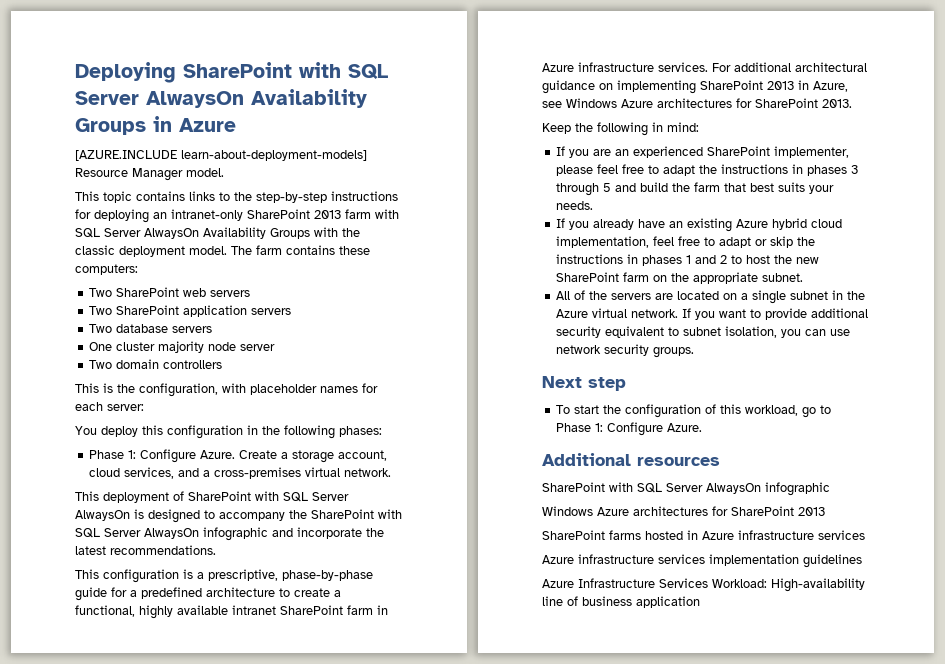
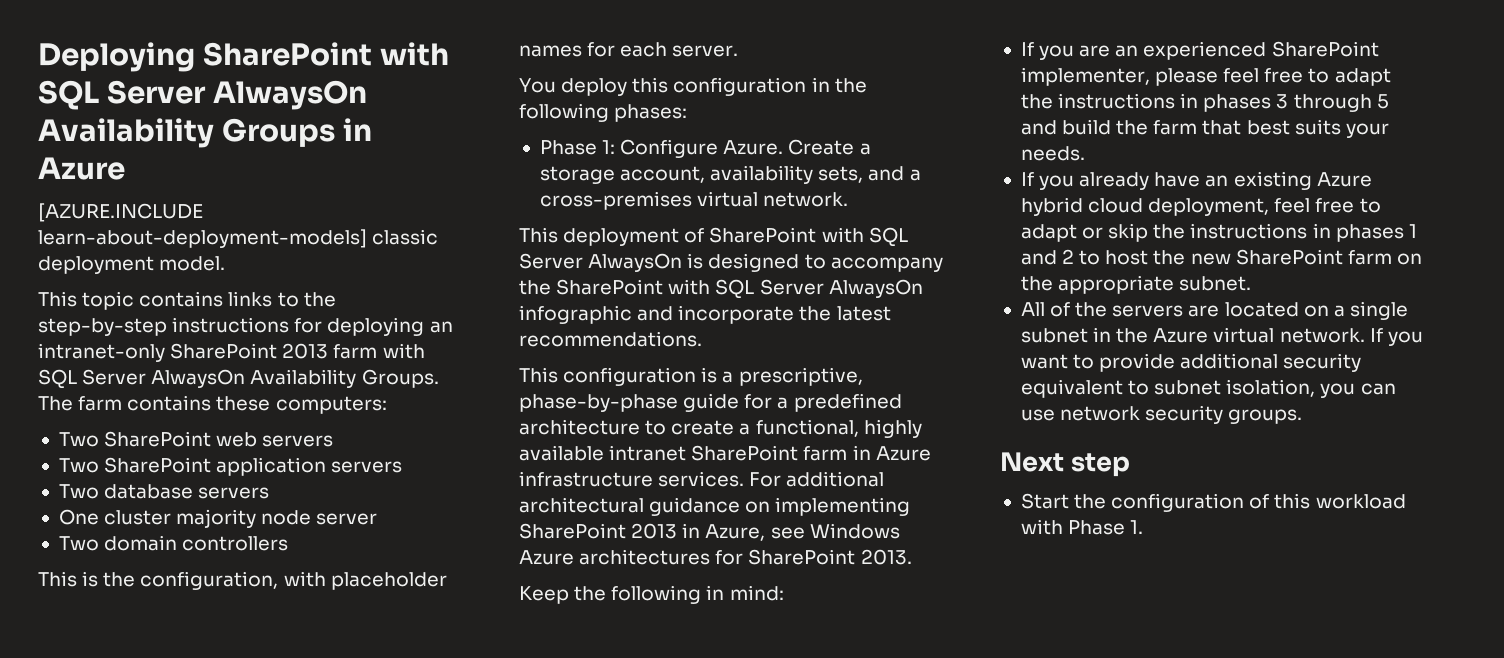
[75,168,183,181] Resource Manager -> [372,229,439,245] [38,256,154,274] classic deployment
[270,227,360,239] [75,245,227,257] Groups with the classic deployment model. -> [361,369,439,388] Groups.
[107,404,144,411] server: -> [672,45,739,57] server.
[89,467,175,479] cloud services, -> [710,165,864,184] availability sets,
[556,236,650,248] implementation, -> [1148,198,1270,216] deployment,
[556,405,600,414] To start -> [1020,493,1069,509] Start
[745,405,832,418] [556,422,703,436] [542,453,720,466] [542,482,830,496] [542,506,825,516] [542,530,865,540] [542,554,862,568] [542,578,865,592] [542,596,700,608] workload, go to Phase 1: Configure Azure. // Additional resources // SharePoint with SQL Server AlwaysOn infographic // Windows Azure architectures for SharePoint 2013 // SharePoint farms hosted in Azure infrastructure services // Azure infrastructure services implementation guidelines // Azure Infrastructure Services Workload: High-availability line of business application -> [1315,494,1406,509] [1020,519,1144,535] workload with Phase 1.

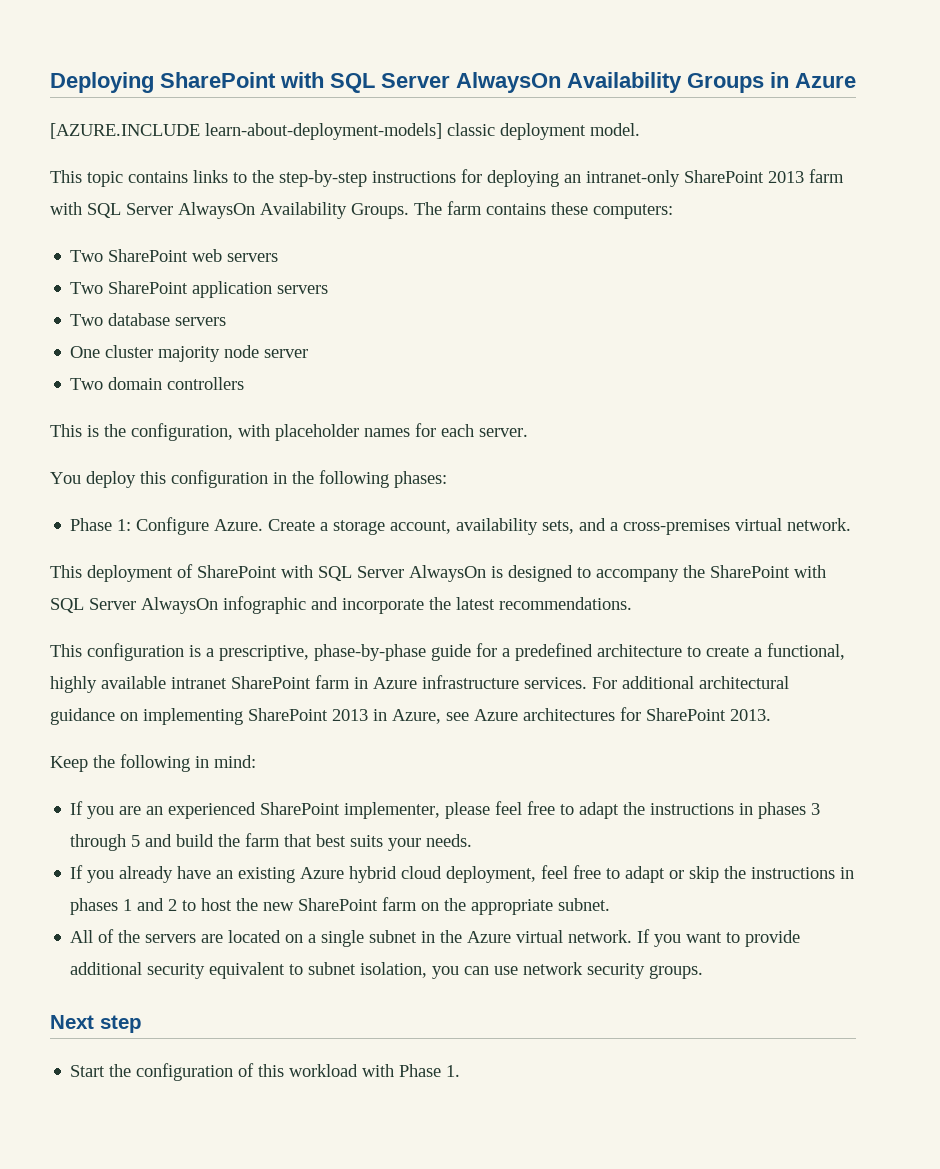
[809,523,900,539] Windows -> (469, 716) none

